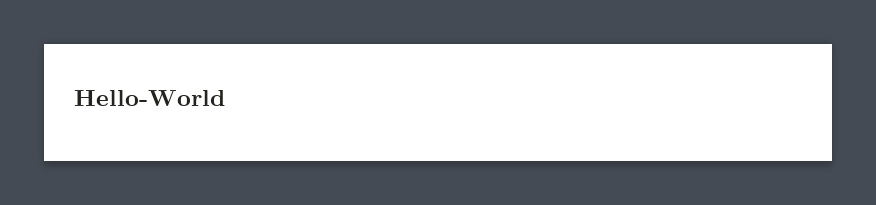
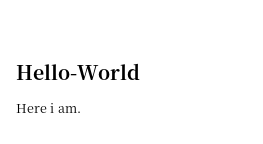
(225, 98) none -> [16,103,81,113] // Here i am.

